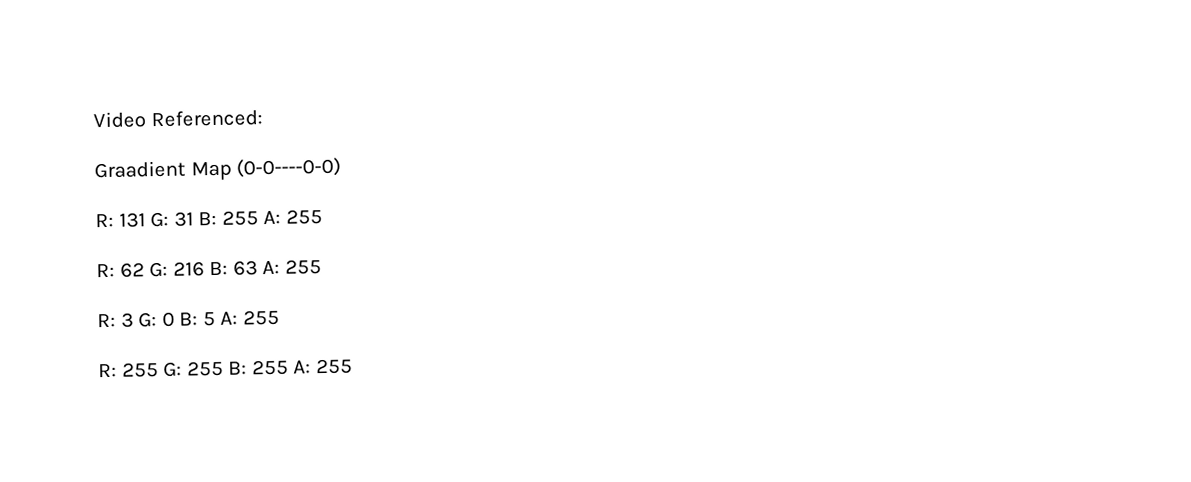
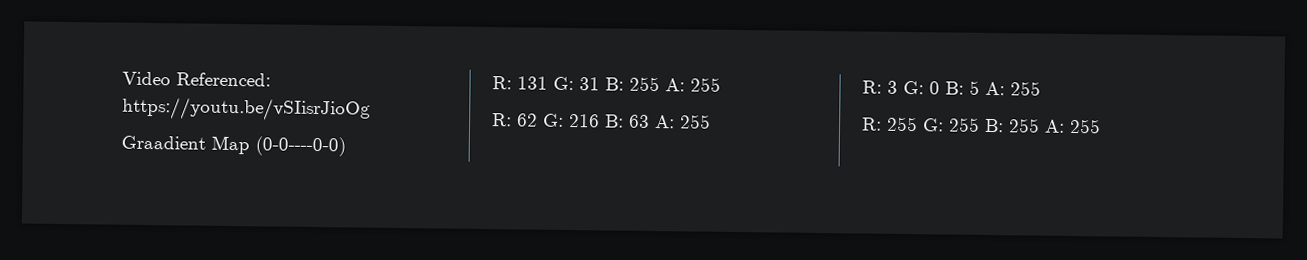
(263, 118) none -> [122,96,371,122] https://youtu.be/vSIisrJioOg

